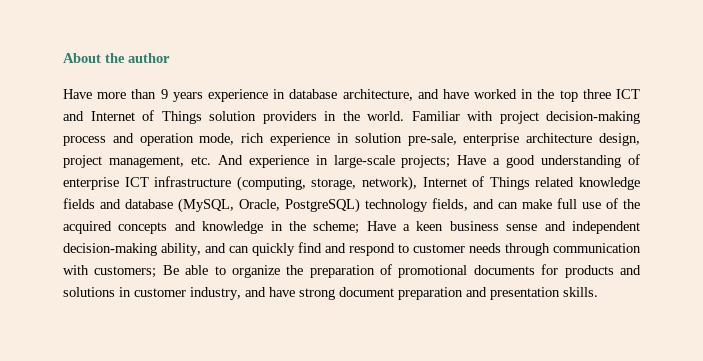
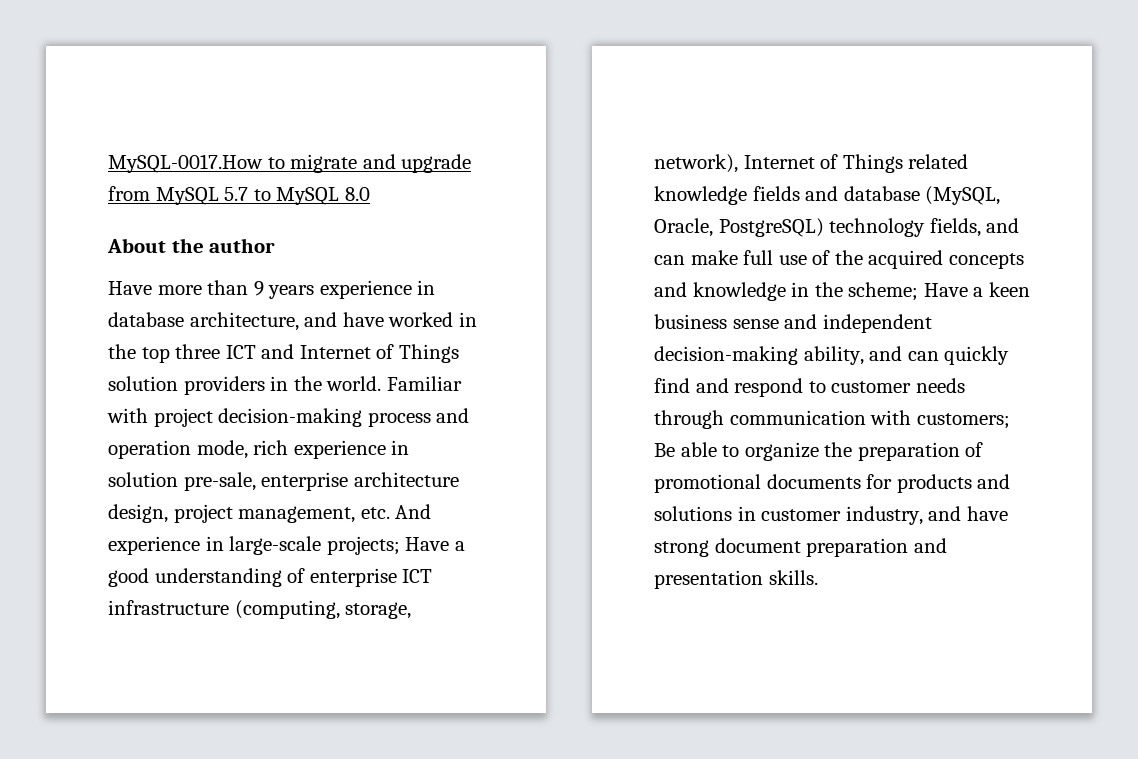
(63, 58) none -> [108,154,472,173] [108,186,370,205] MySQL-0017.How to migrate and upgrade from MySQL 5.7 to MySQL 8.0 //

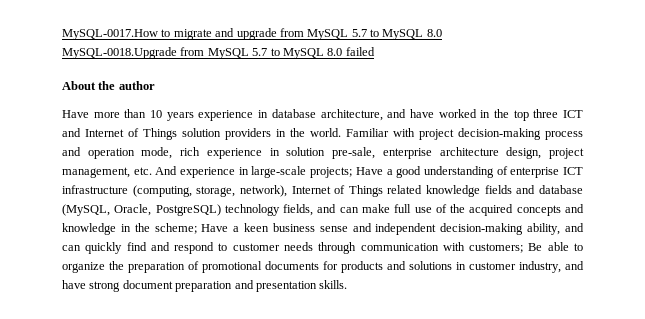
(370, 194) none -> [62,47,375,59] // MySQL-0018.Upgrade from MySQL 5.7 to MySQL 8.0 failed
[253,281,264,296] 9 -> [150,110,163,118] 10

